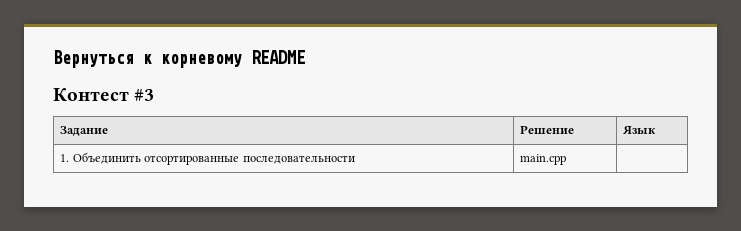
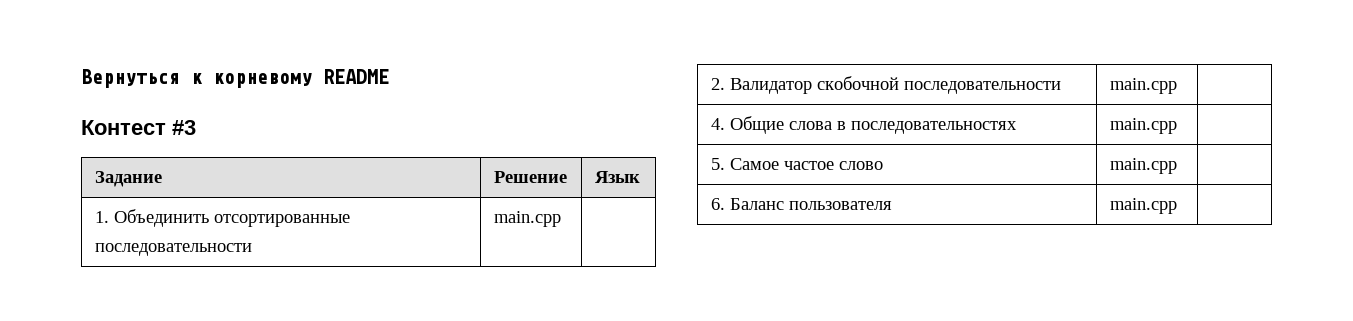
(567, 159) none -> [710,76,1061,94] [1109,78,1177,94] [710,116,1017,134] [1109,118,1177,134] [710,158,883,170] [1109,158,1177,174] [710,198,892,210] [1109,198,1177,214] // 2. Валидатор скобочной последовательности | main.cpp | // 4. Общие слова в последовательностях | main.cpp | // 5. Самое частое слово | main.cpp | // 6. Баланс пользователя | main.cpp |

